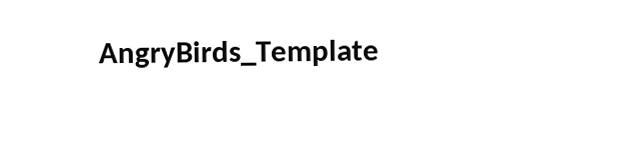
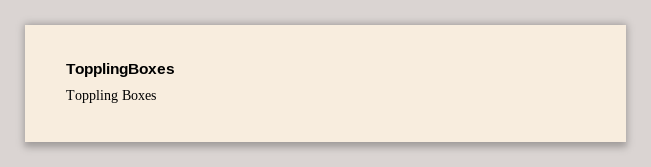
[98,39,379,69] AngryBirds_Template -> [66,63,175,77] [66,90,156,103] TopplingBoxes // Toppling Boxes

